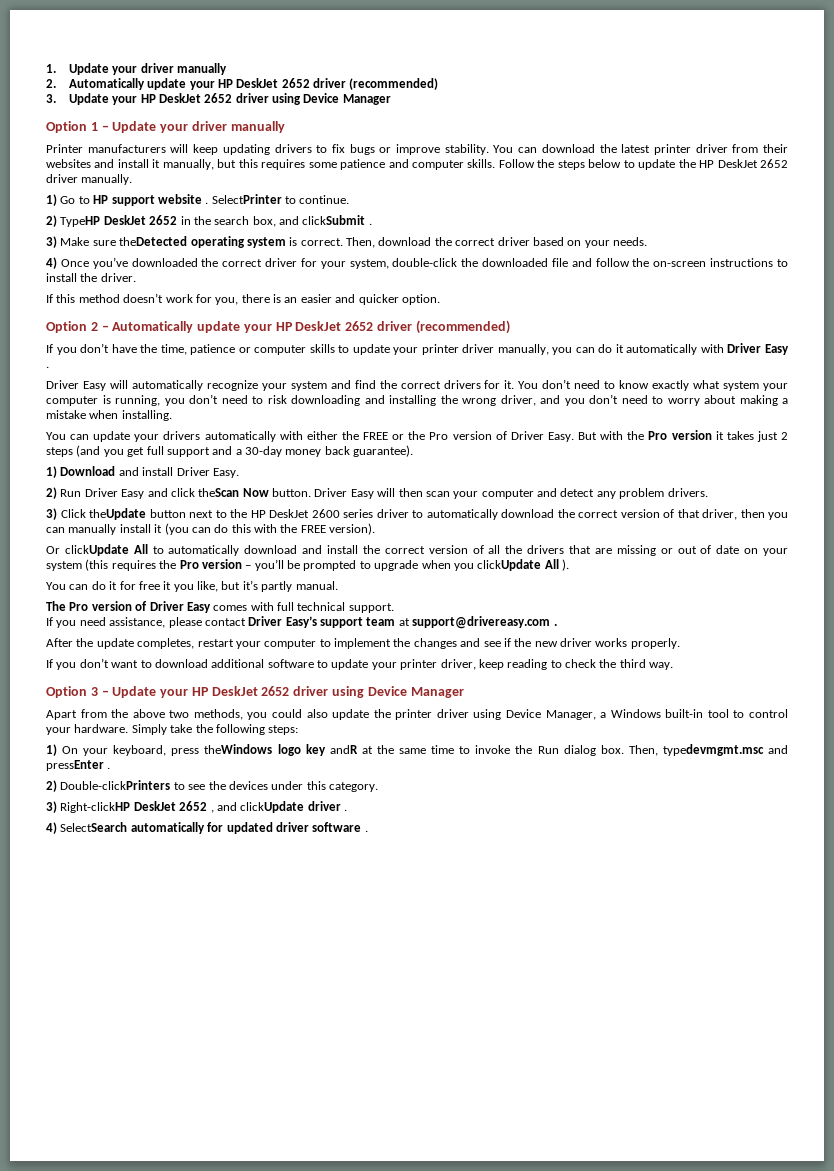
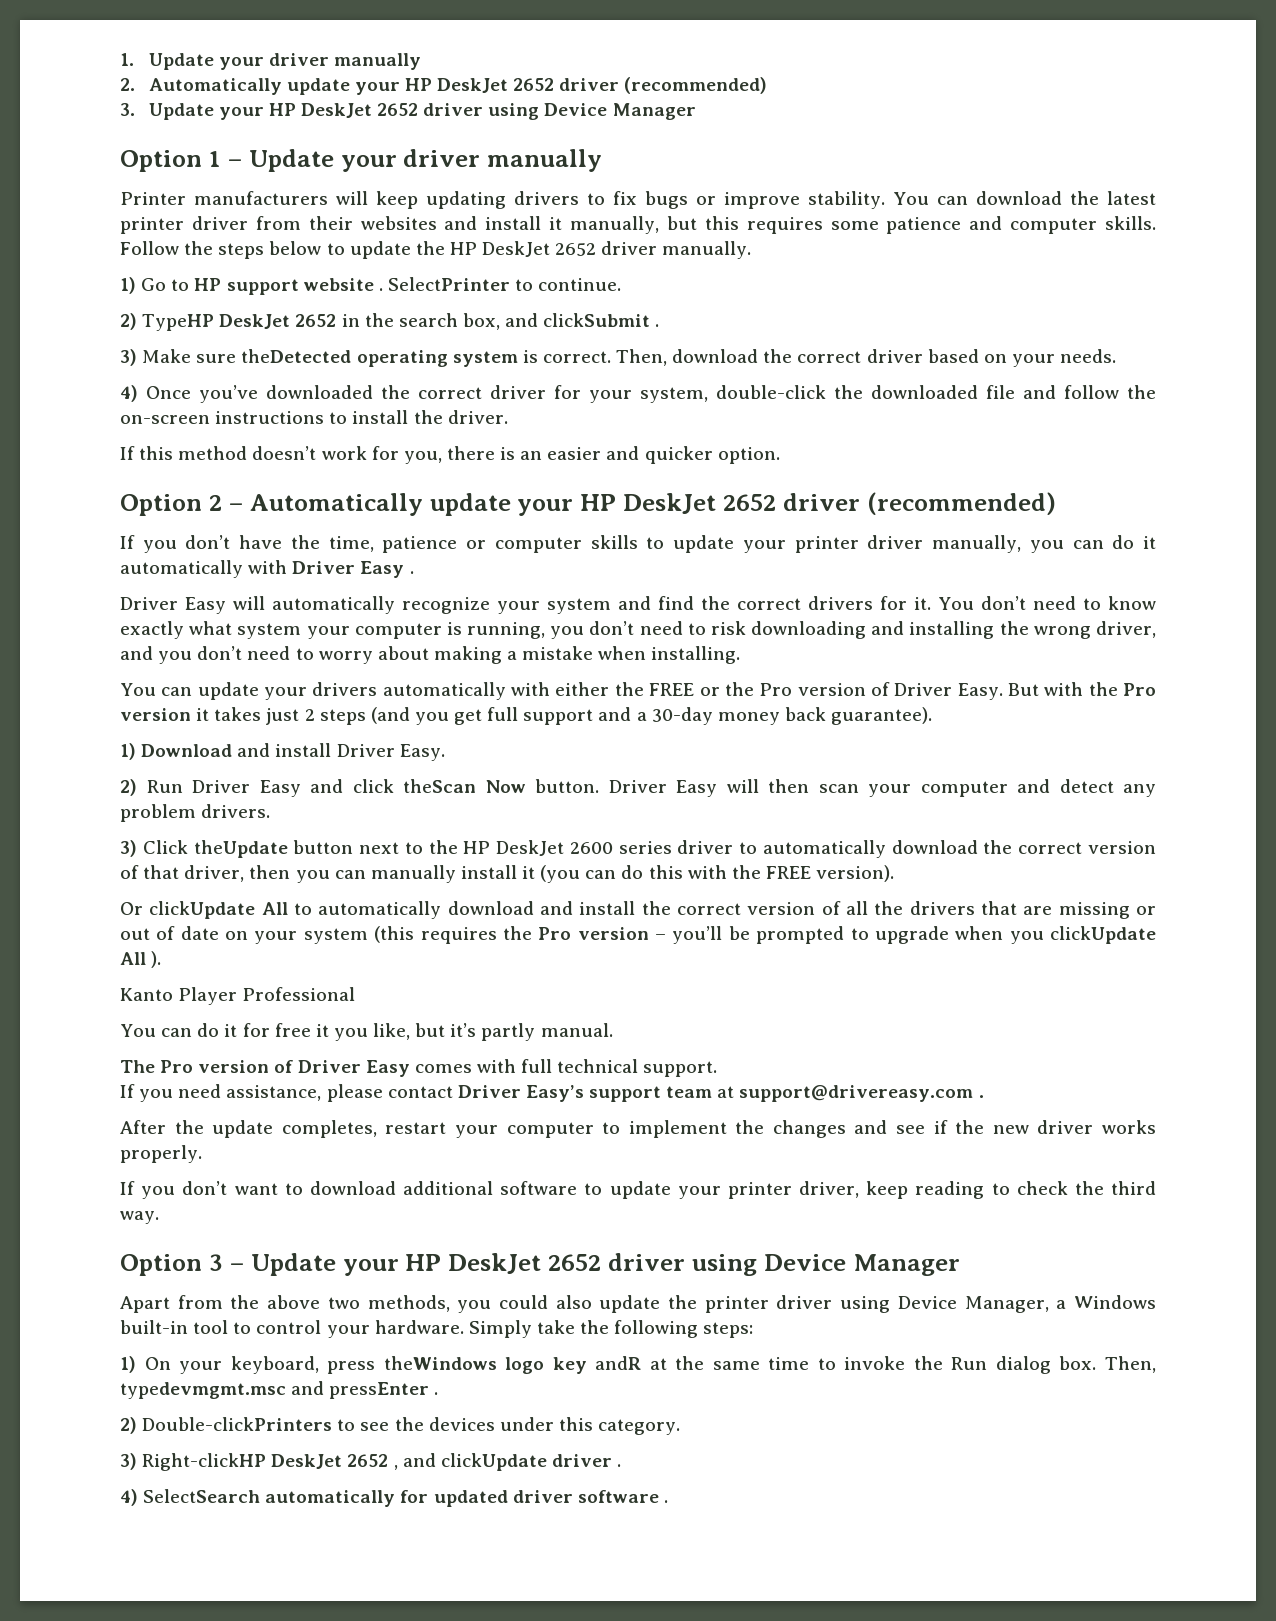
(569, 565) none -> [120,987,356,1005] // Kanto Player Professional

